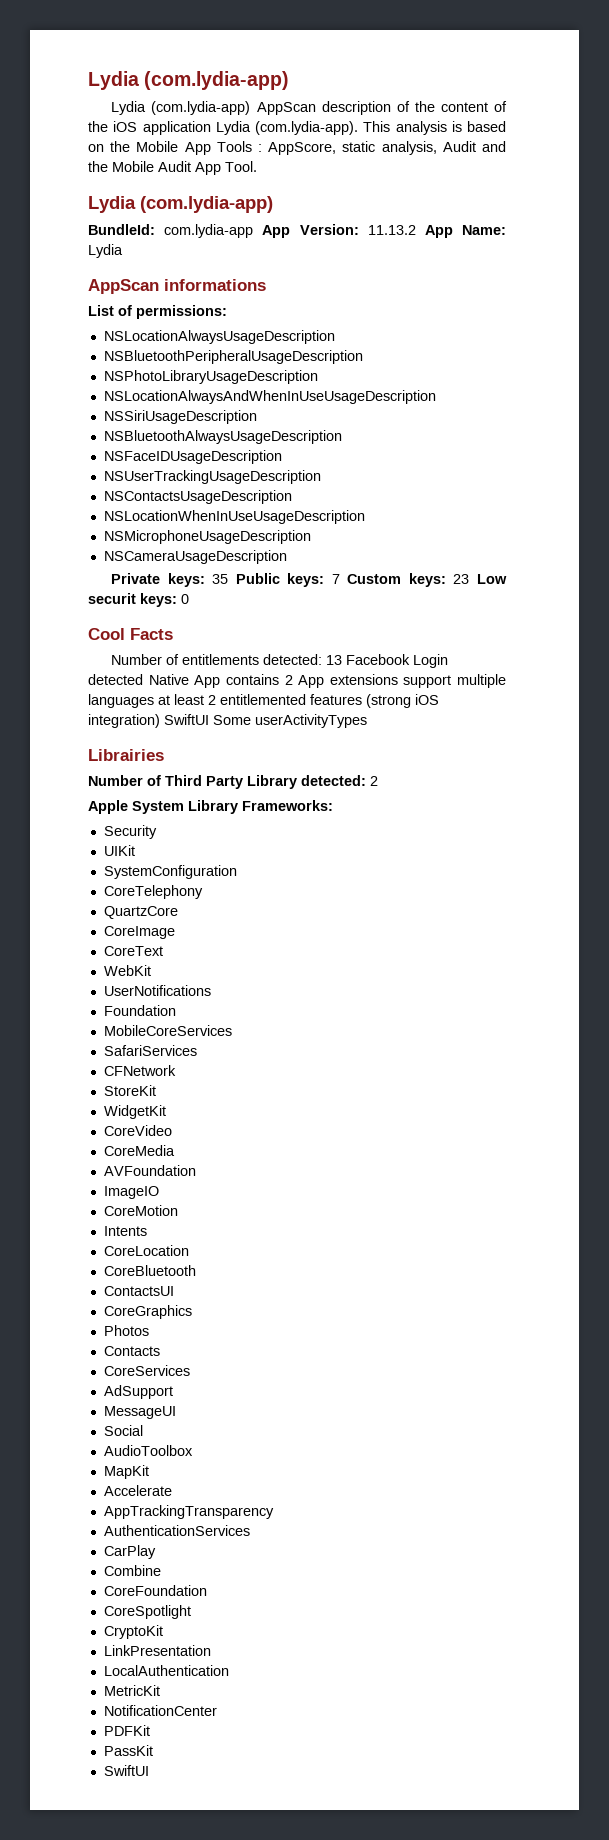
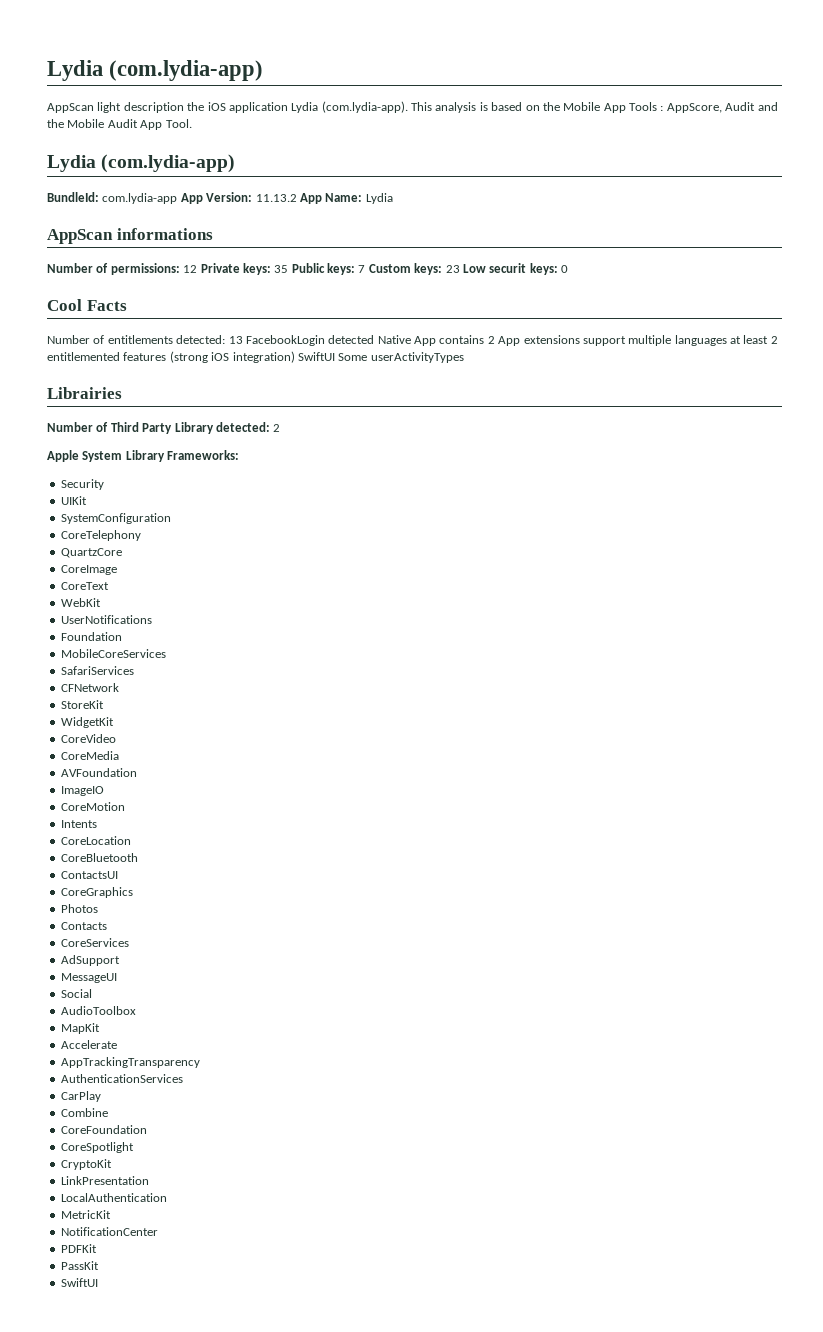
[88,71,290,90] [111,101,507,115] Lydia (com.lydia-app) // Lydia (com.lydia-app) AppScan description of the content of -> [47,60,264,81] [47,102,184,113] Lydia (com.lydia-app) // AppScan light description
[342,141,437,155] static analysis, -> (722, 108) none
[88,305,114,316] List -> [47,263,93,273] Number
[103,330,335,344] [103,350,363,364] [103,370,318,384] [103,390,436,404] [103,410,257,424] [103,430,342,444] [103,450,282,464] [103,470,321,484] [103,490,292,504] [103,510,365,524] [103,530,311,544] [103,550,287,564] // NSLocationAlwaysUsageDescription // NSBluetoothPeripheralUsageDescription // NSPhotoLibraryUsageDescription // NSLocationAlwaysAndWhenInUseUsageDescription // NSSiriUsageDescription // NSBluetoothAlwaysUsageDescription // NSFaceIDUsageDescription // NSUserTrackingUsageDescription // NSContactsUsageDescription // NSLocationWhenInUseUsageDescription // NSMicrophoneUsageDescription // NSCameraUsageDescription // -> [183,265,198,273] 12
[346,654,449,668] Facebook Login -> [245,335,325,346] FacebookLogin

